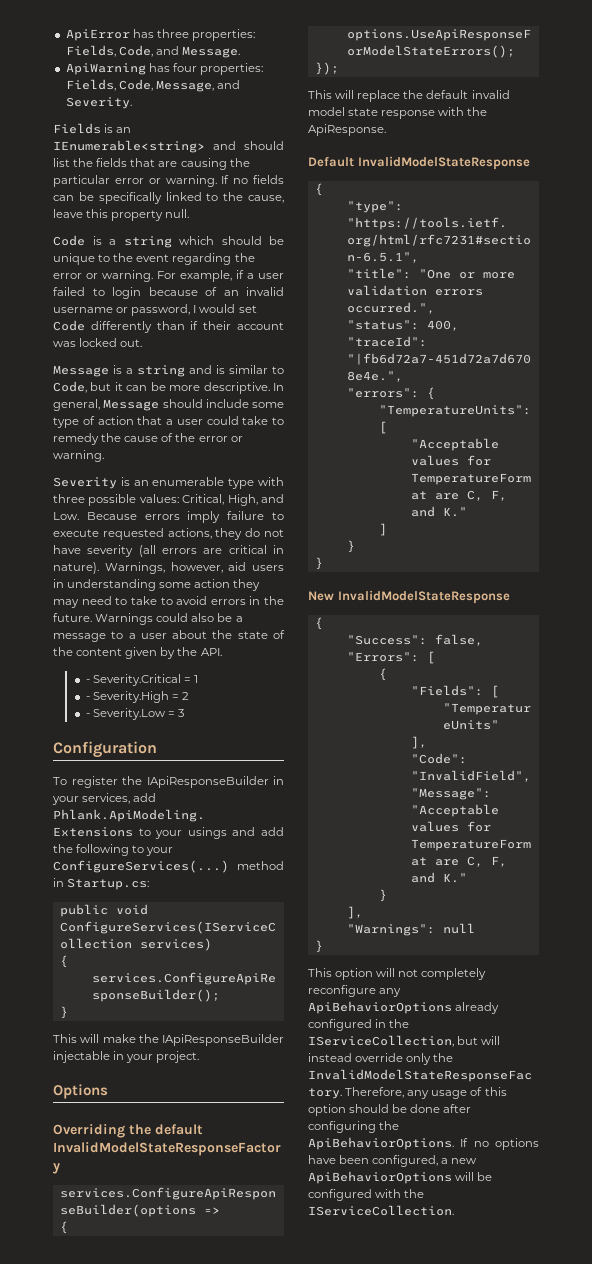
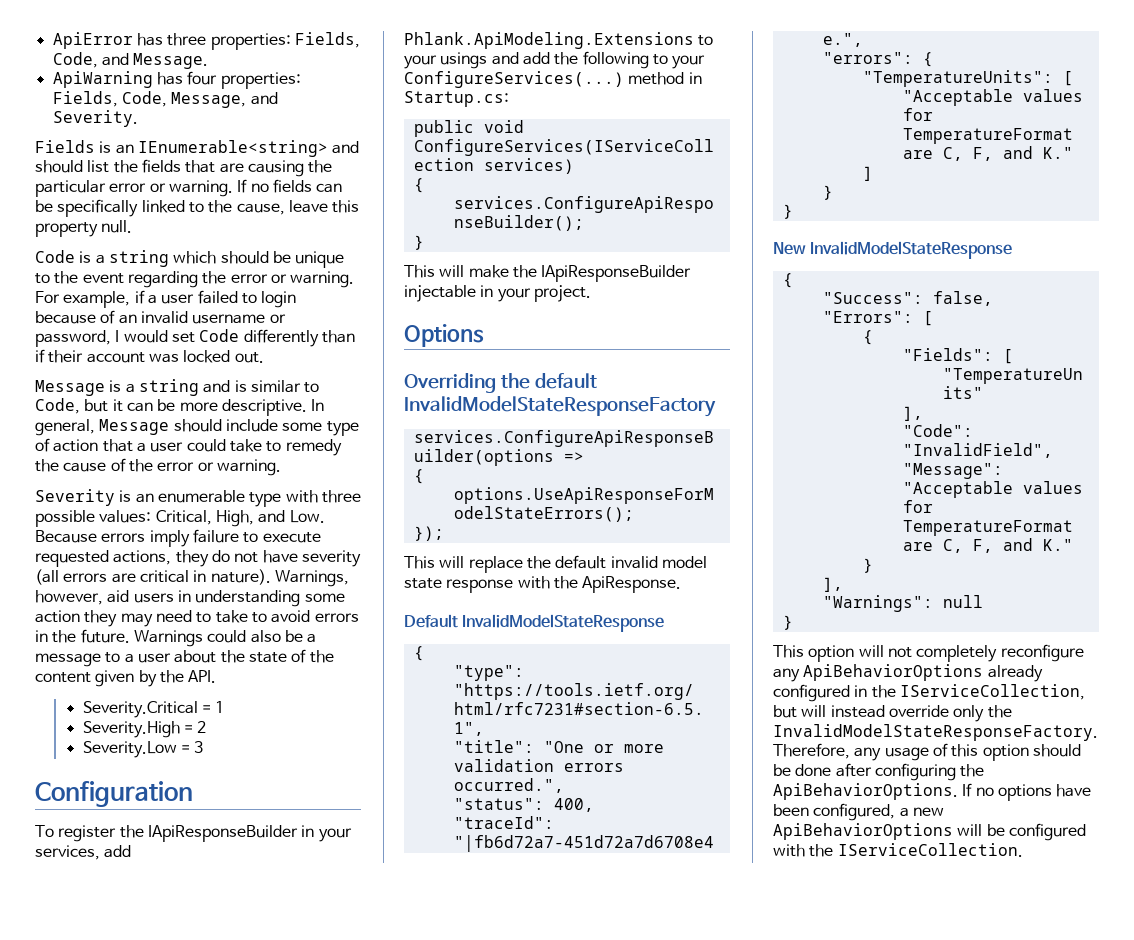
[85,679,90,683] - -> (217, 676) none
[85,696,90,700] - -> (225, 707) none
[85,713,90,717] - -> (207, 727) none

